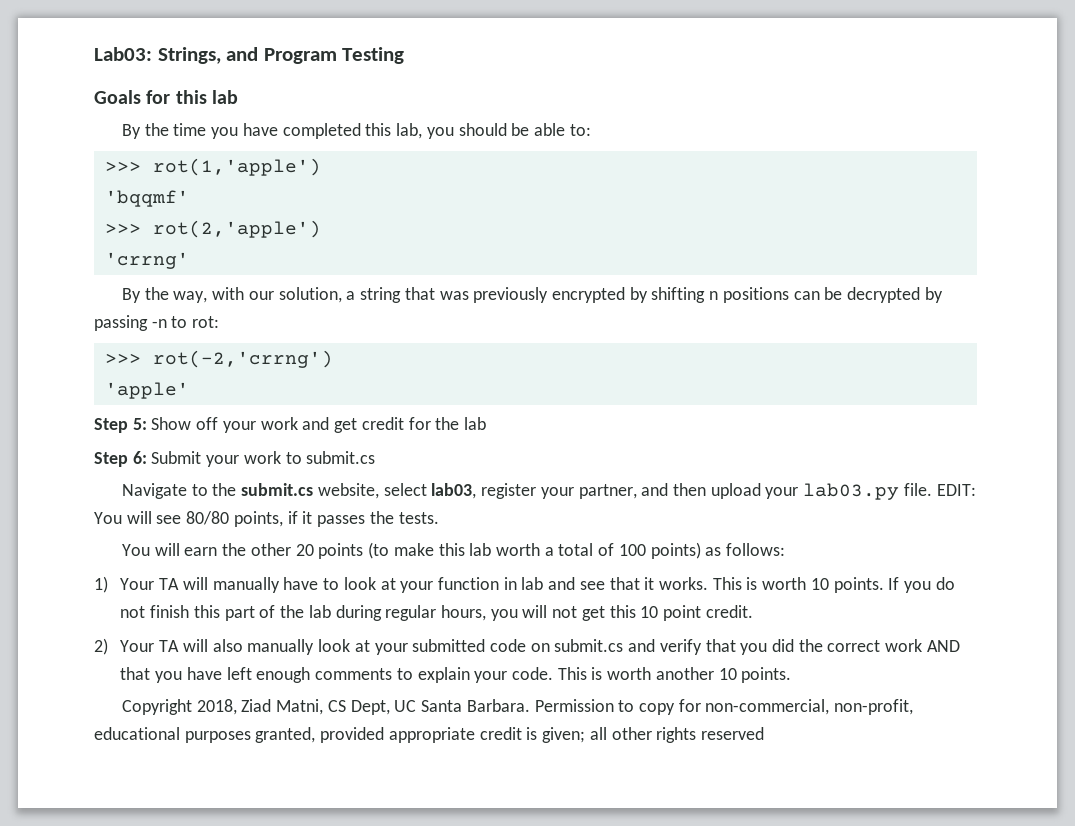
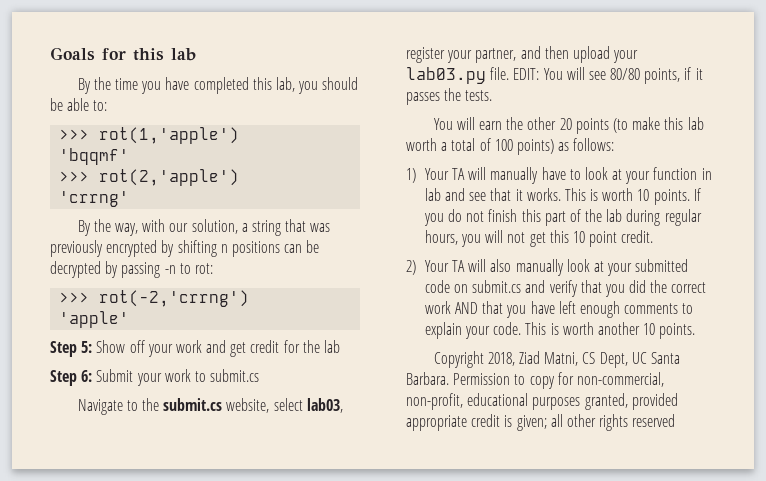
[94,47,405,64] Lab03: Strings, and Program Testing // -> (50, 54) none

